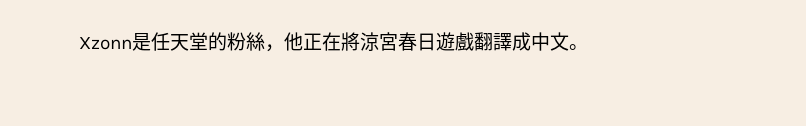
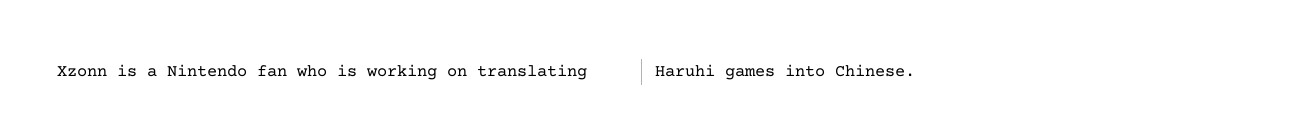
[131,32,588,52] 是任天堂的粉絲，他正在將涼宮春日遊戲翻譯成中文。 -> [117,64,915,80] is a Nintendo fan who is working on translating Haruhi games into Chinese.

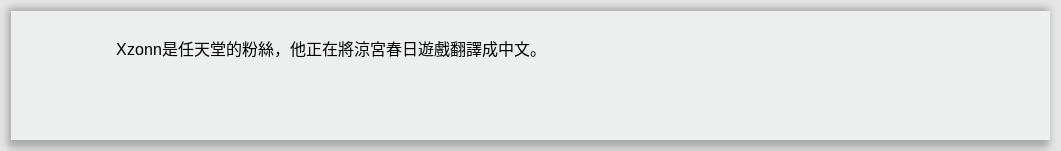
[117,64,915,80] is a Nintendo fan who is working on translating Haruhi games into Chinese. -> [161,41,546,58] 是任天堂的粉絲，他正在將涼宮春日遊戲翻譯成中文。

